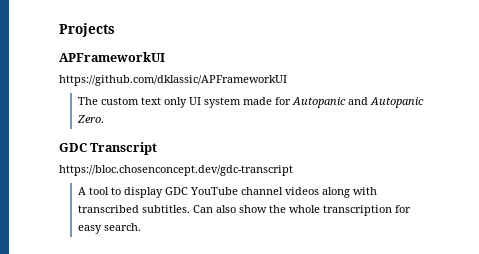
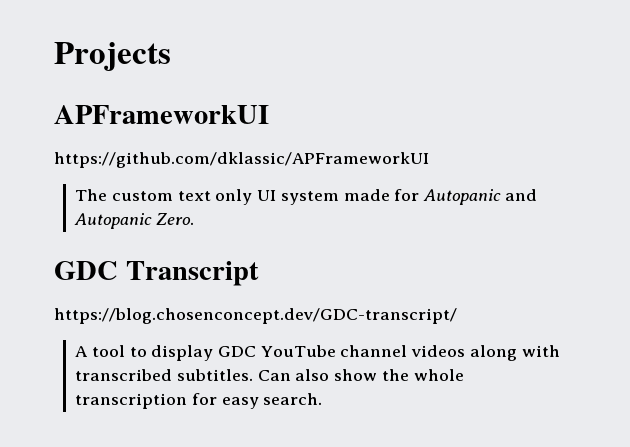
[59,165,293,176] https://bloc.chosenconcept.dev/gdc-transcript -> [54,308,457,324] https://blog.chosenconcept.dev/GDC-transcript/

